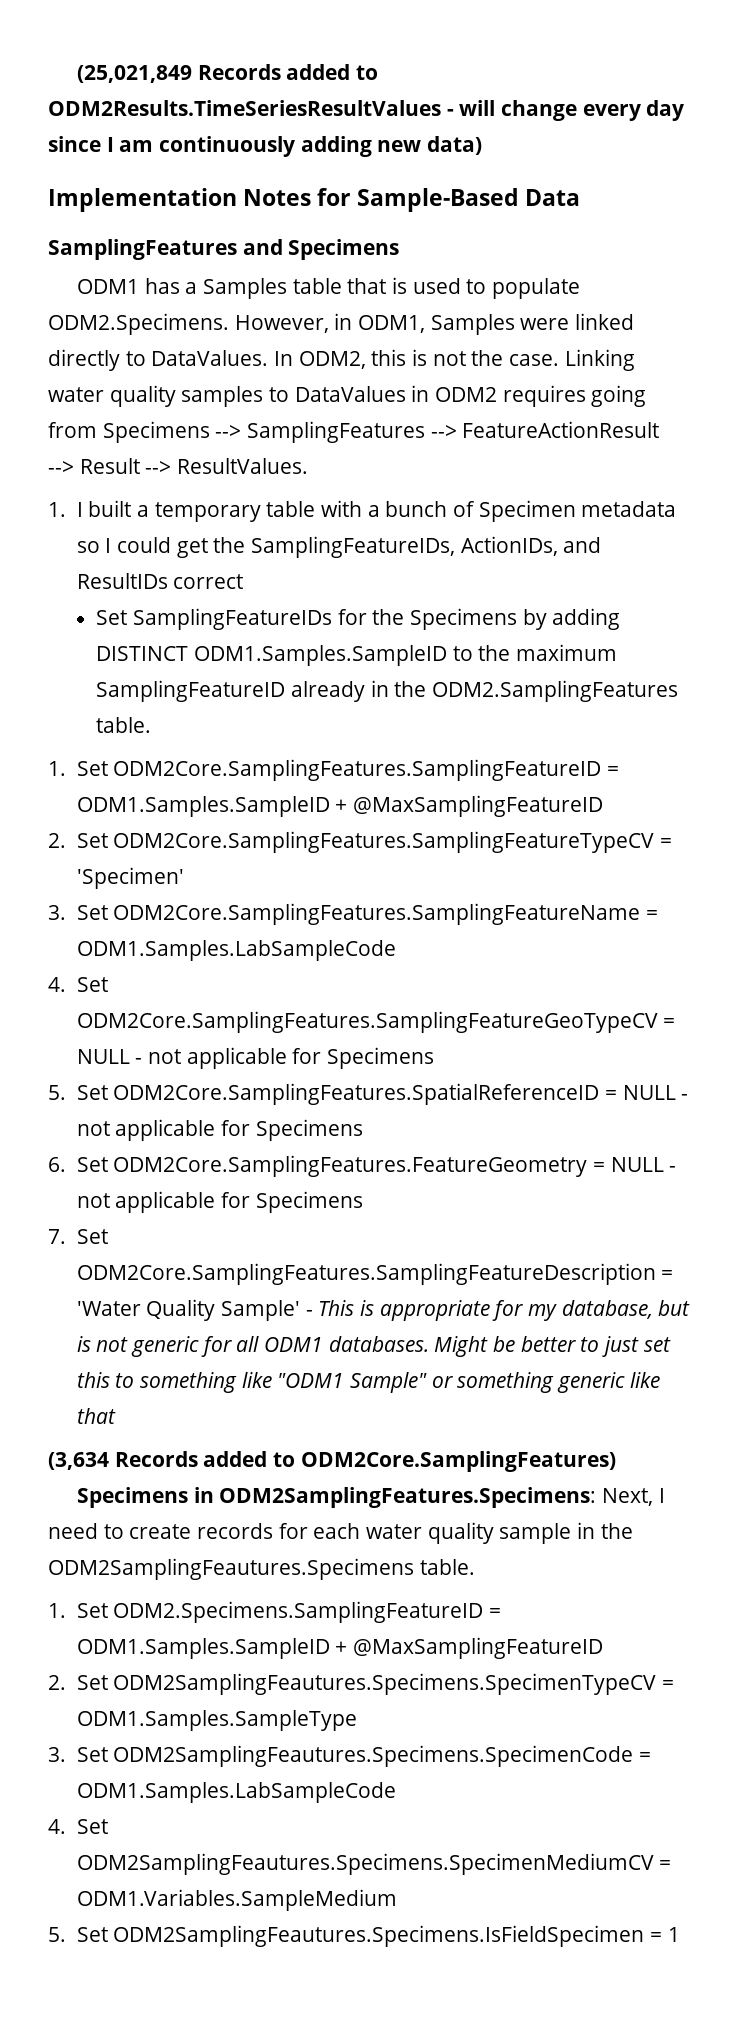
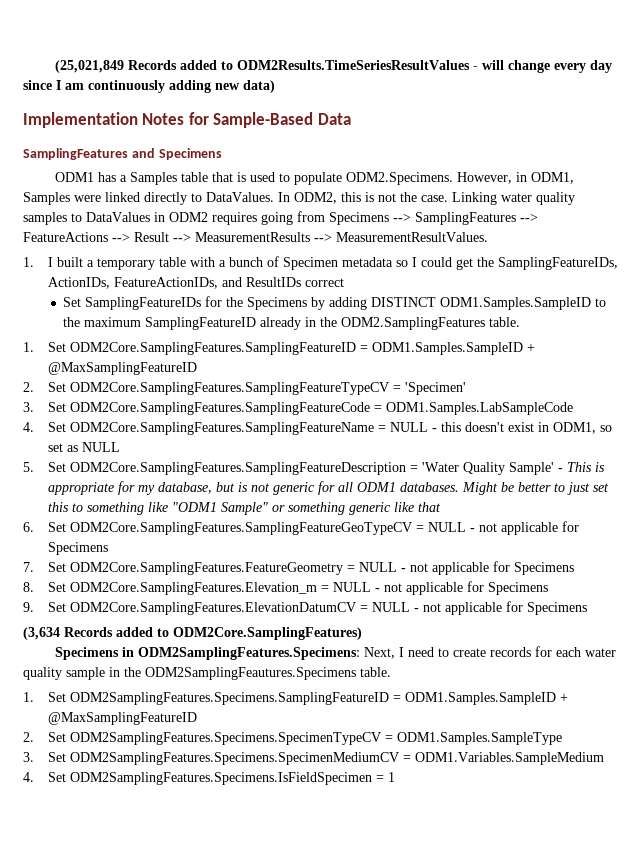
[462,421,660,438] FeatureActionResult -> [23,232,108,242] FeatureActions
[177,458,309,474] ResultValues. -> [195,232,488,242] MeasurementResults --> MeasurementResultValues.
(558, 546) none -> [113,277,218,289] FeatureActionIDs,
[113,903,658,925] [76,940,396,961] [48,977,108,992] [76,1011,676,1033] [76,1047,434,1069] [48,1083,689,1105] [76,1119,363,1141] [48,1155,677,1177] [76,1191,363,1213] [48,1229,66,1244] ODM2Core.SamplingFeatures.SamplingFeatureName = ODM1.Samples.LabSampleCode // 4. Set ODM2Core.SamplingFeatures.SamplingFeatureGeoTypeCV = NULL - not applicable for Specimens // 5. Set ODM2Core.SamplingFeatures.SpatialReferenceID = NULL - not applicable for Specimens // 6. Set ODM2Core.SamplingFeatures.FeatureGeometry = NULL - not applicable for Specimens // 7. -> [69,402,573,415] [23,422,612,435] [47,442,120,452] [23,462,34,472] ODM2Core.SamplingFeatures.SamplingFeatureCode = ODM1.Samples.LabSampleCode // 4. Set ODM2Core.SamplingFeatures.SamplingFeatureName = NULL - this doesn't exist in ODM1, so set as NULL // 5.
(116, 1416) none -> [23,521,579,535] [47,542,108,555] [23,561,574,575] [23,581,548,595] [23,601,587,615] // 6. Set ODM2Core.SamplingFeatures.SamplingFeatureGeoTypeCV = NULL - not applicable for Specimens // 7. Set ODM2Core.SamplingFeatures.FeatureGeometry = NULL - not applicable for Specimens // 8. Set ODM2Core.SamplingFeatures.Elevation_m = NULL - not applicable for Specimens // 9. Set ODM2Core.SamplingFeatures.ElevationDatumCV = NULL - not applicable for Specimens
[113,1601,501,1623] [76,1637,603,1659] [48,1673,657,1695] ODM2.Specimens.SamplingFeatureID = ODM1.Samples.SampleID + @MaxSamplingFeatureID // 2. Set ODM2SamplingFeautures.Specimens.SpecimenTypeCV -> [69,692,568,705] [47,712,197,725] [23,732,381,745] ODM2SamplingFeatures.Specimens.SamplingFeatureID = ODM1.Samples.SampleID + @MaxSamplingFeatureID // 2. Set ODM2SamplingFeatures.Specimens.SpecimenTypeCV
[113,1745,651,1767] [76,1782,396,1803] [48,1819,108,1834] [76,1853,654,1875] ODM2SamplingFeautures.Specimens.SpecimenCode = ODM1.Samples.LabSampleCode // 4. Set ODM2SamplingFeautures.Specimens.SpecimenMediumCV -> [69,752,399,765] ODM2SamplingFeatures.Specimens.SpecimenMediumCV
[48,1925,645,1947] 5. Set ODM2SamplingFeautures.Specimens.IsFieldSpecimen -> [23,772,372,785] 4. Set ODM2SamplingFeatures.Specimens.IsFieldSpecimen

